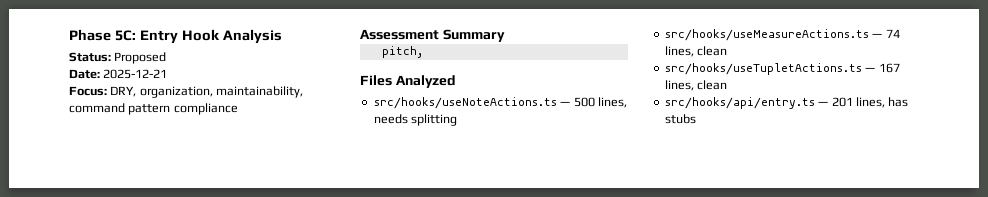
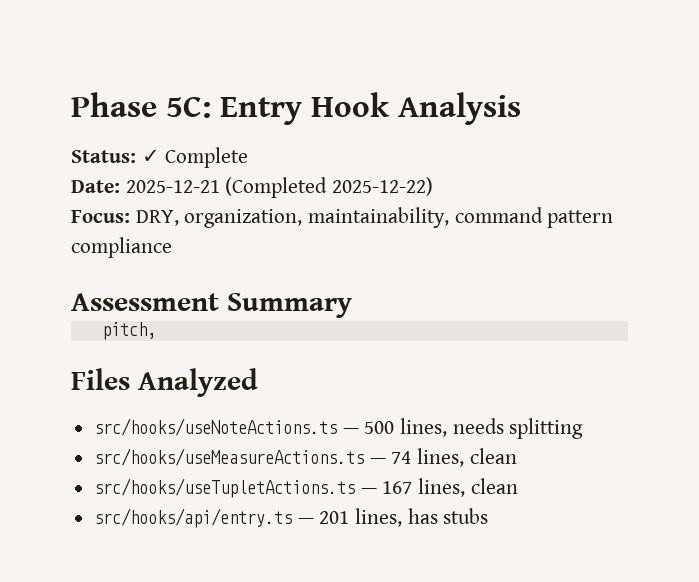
[114,52,167,64] Proposed -> [141,147,249,168] ✓ Complete
(168, 74) none -> [225,177,434,198] (Completed 2025-12-22)

